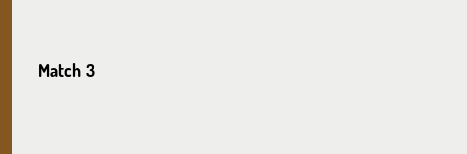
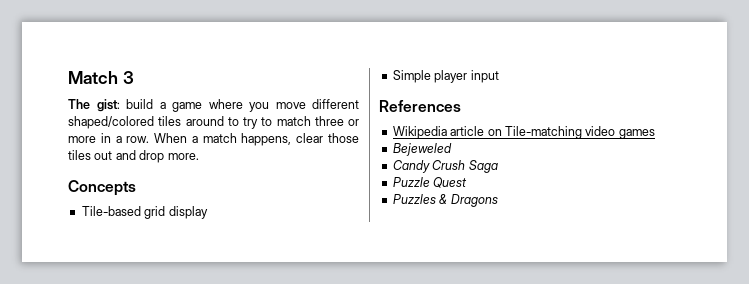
(95, 70) none -> [68,99,359,112] [68,116,359,129] [68,133,359,146] [68,150,199,163] [68,180,136,196] [81,206,208,219] [392,70,499,83] [379,100,461,112] [392,126,655,139] [392,143,452,156] [392,160,498,173] [392,177,468,188] [392,194,498,207] // The gist: build a game where you move different shaped/colored tiles around to try to match three or more in a row. When a match happens, clear those tiles out and drop more. // Concepts // Tile-based grid display // Simple player input // References // Wikipedia article on Tile-matching video games // Bejeweled // Candy Crush Saga // Puzzle Quest // Puzzles & Dragons

